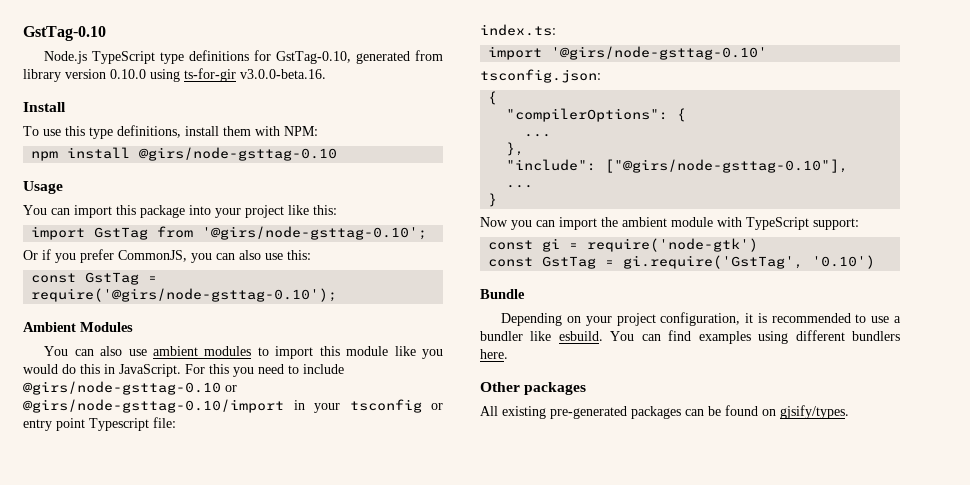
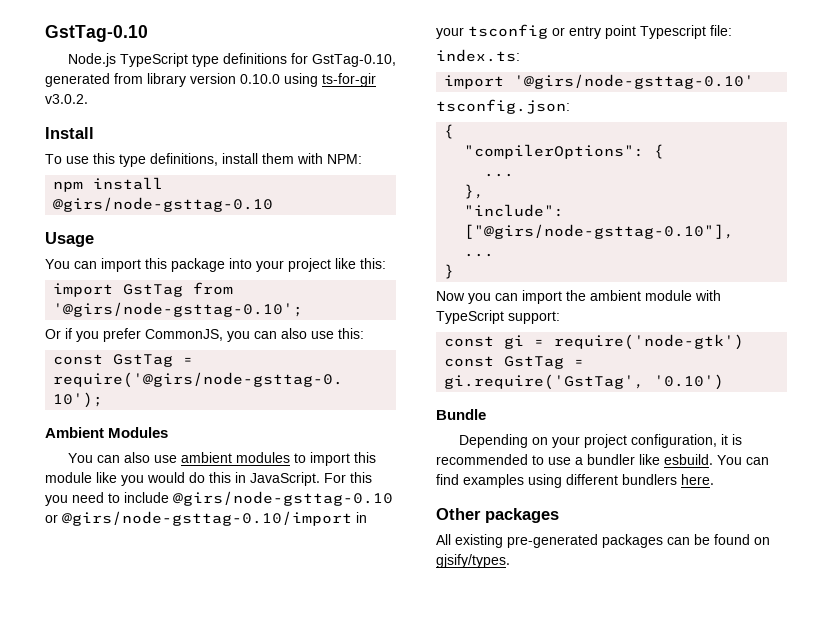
[240,69,326,79] v3.0.0-beta.16. -> [45,94,88,104] v3.0.2.

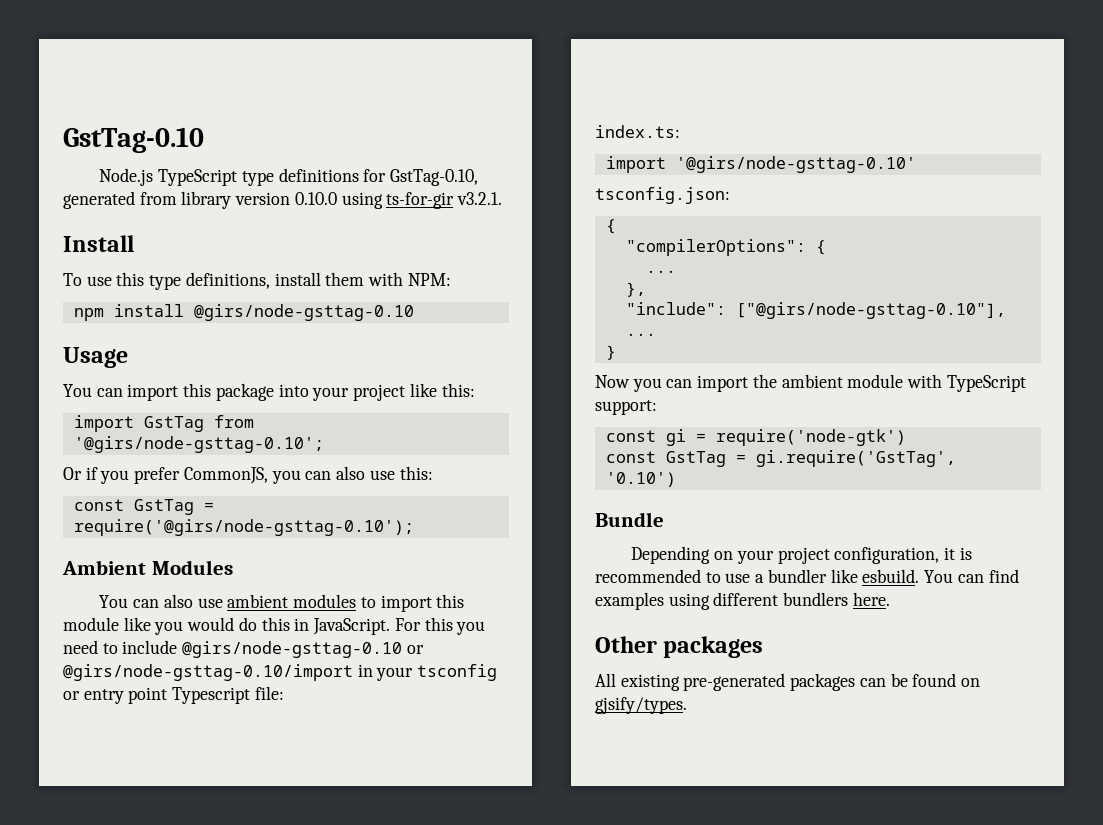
[45,94,88,104] v3.0.2. -> [457,192,503,205] v3.2.1.

